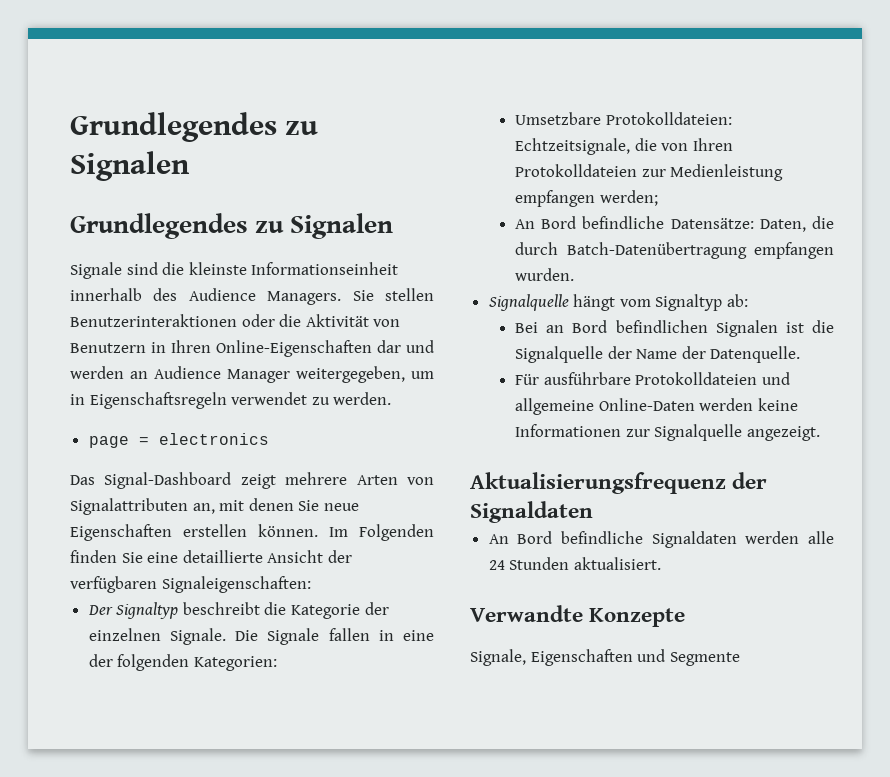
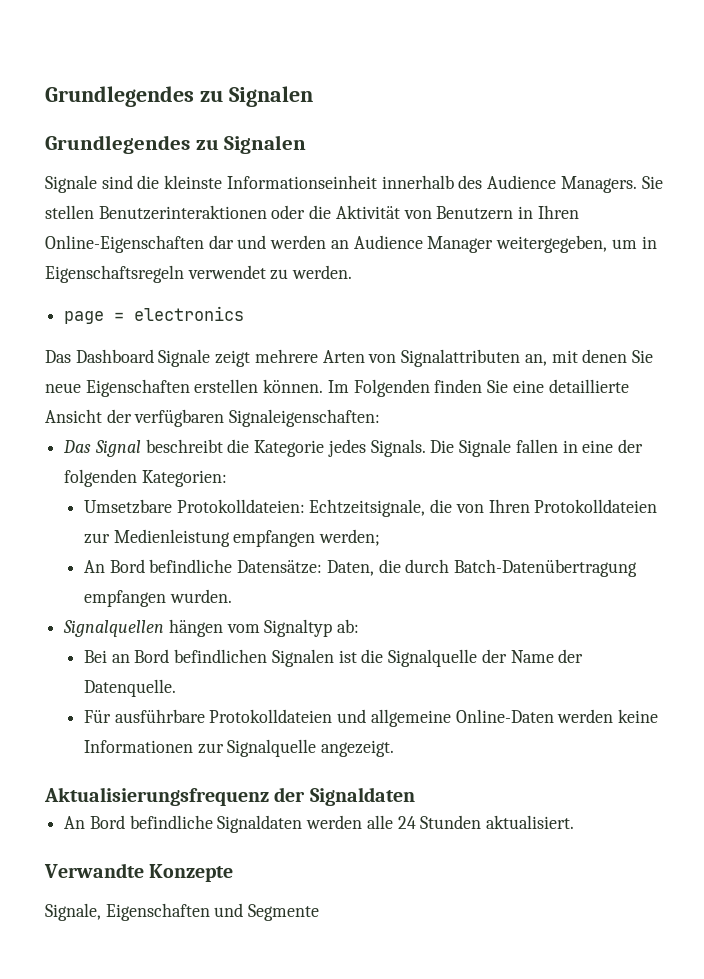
[104,472,232,489] Signal-Dashboard -> [75,349,211,367] Dashboard Signale
[87,602,179,619] Der Signaltyp -> [63,440,141,457] Das Signal
[364,602,389,615] [88,628,226,645] der einzelnen Signale. -> [327,439,426,457] jedes Signals.
[488,294,616,311] Signalquelle hängt -> [63,619,223,637] Signalquellen hängen

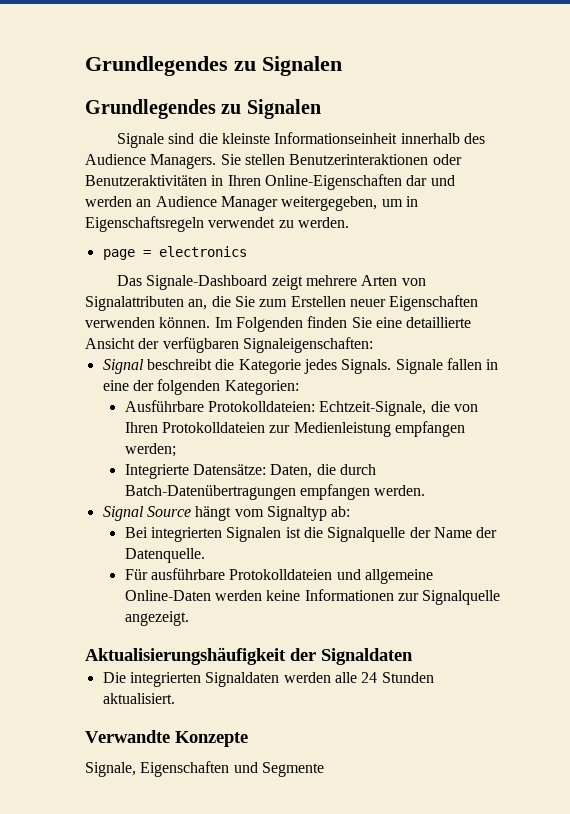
[309,205,514,220] die Aktivität von Benutzern -> [85,175,207,186] Benutzeraktivitäten
[75,349,211,367] Dashboard Signale -> [146,275,268,290] Signale-Dashboard
[551,349,653,363] [45,379,259,397] mit denen Sie neue Eigenschaften erstellen -> [211,295,479,311] [85,317,155,328] die Sie zum Erstellen neuer Eigenschaften verwenden
[63,440,92,453] Das -> (373, 345) none
[430,440,455,453] Die -> (392, 366) none
[83,499,426,517] Umsetzbare Protokolldateien: Echtzeitsignale, -> [124,400,427,416] Ausführbare Protokolldateien: Echtzeit-Signale,
[83,559,233,573] An Bord befindliche -> [124,464,189,479] Integrierte
[454,559,638,577] [83,589,232,607] [63,619,223,637] Batch-Datenübertragung empfangen wurden. // Signalquellen hängen -> [124,484,426,500] [102,506,232,521] Batch-Datenübertragungen empfangen werden. // Signal Source hängt
[111,649,268,663] an Bord befindlichen -> [151,527,223,542] integrierten
[44,787,269,806] Aktualisierungsfrequenz -> [85,647,286,665] Aktualisierungshäufigkeit
[64,815,213,829] An Bord befindliche -> [102,672,201,687] Die integrierten

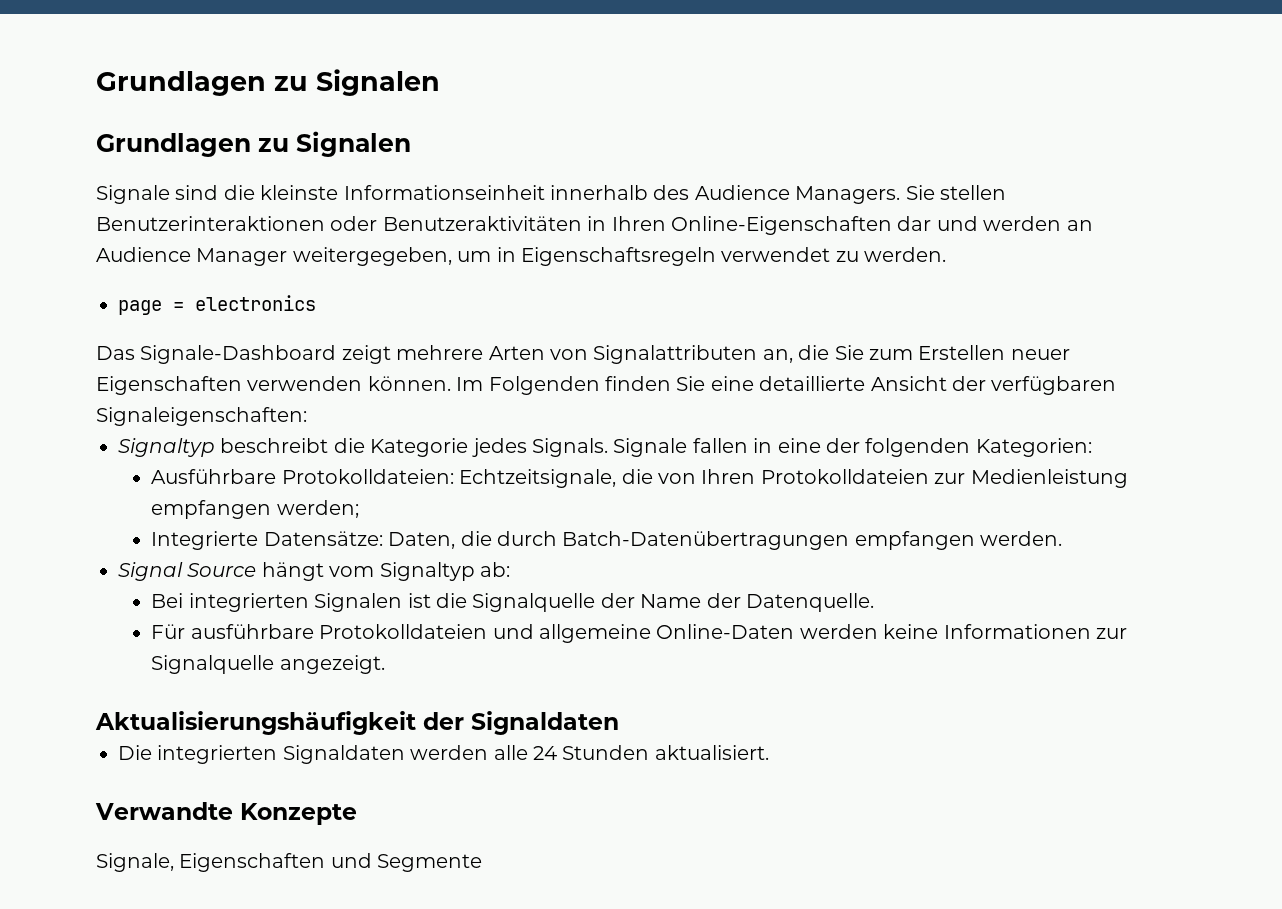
[85,56,342,76] [85,99,216,119] Grundlegendes zu Signalen // Grundlegendes -> [96,69,440,96] [96,133,251,157] Grundlagen zu Signalen // Grundlagen
[102,359,144,374] Signal -> [118,438,215,457] Signaltyp
[319,401,427,416] Echtzeit-Signale, -> [459,469,617,488] Echtzeitsignale,

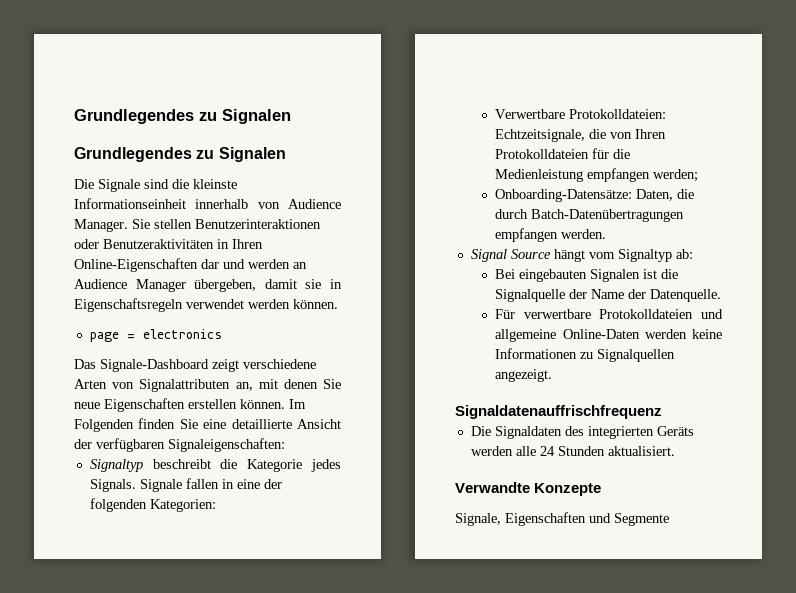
[96,69,440,96] [96,131,411,157] Grundlagen zu Signalen // Grundlagen zu Signalen // -> [74,109,291,124] [74,147,286,162] [74,179,94,189] Grundlegendes zu Signalen // Grundlegendes zu Signalen // Die
[653,185,901,204] des Audience Managers. -> [257,199,341,209] [74,219,128,232] von Audience Manager.
[292,247,492,266] weitergegeben, um -> [194,279,322,292] übergeben, damit sie
[835,247,947,262] zu werden. -> [248,299,338,309] werden können.
[396,345,484,360] mehrere -> [243,359,316,369] verschiedene
[798,345,1070,360] [96,376,363,395] die Sie zum Erstellen neuer Eigenschaften verwenden -> [258,379,341,389] [74,398,237,412] mit denen Sie neue Eigenschaften erstellen
[151,469,277,484] Ausführbare -> [495,109,566,119] Verwertbare
[934,473,966,484] zur -> [592,148,631,159] für die
[151,531,383,550] Integrierte Datensätze: -> [495,189,633,202] Onboarding-Datensätze:
[188,593,309,612] integrierten -> [519,269,588,282] eingebauten
[190,624,314,639] ausführbare -> [523,309,591,319] verwertbare
[1095,628,1127,639] [151,655,275,674] zur Signalquelle -> [580,349,676,362] zu Signalquellen
[95,711,619,735] [118,745,405,764] Aktualisierungshäufigkeit der Signaldaten // Die integrierten Signaldaten -> [455,405,662,419] [470,426,694,439] Signaldatenauffrischfrequenz // Die Signaldaten des integrierten Geräts

